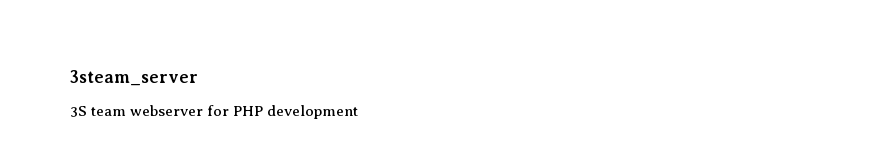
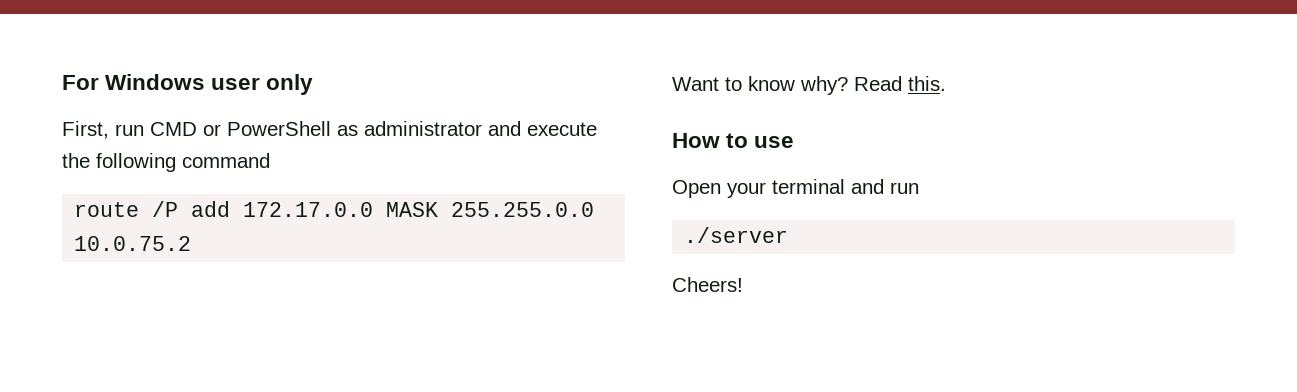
[70,70,198,86] [70,105,359,119] 3steam_server // 3S team webserver for PHP development -> [62,74,314,95] [62,121,597,139] [62,153,270,172] [74,201,595,217] [74,236,192,251] [672,76,946,95] [672,133,795,148] [672,179,919,198] [684,227,789,243] [672,277,743,292] For Windows user only // First, run CMD or PowerShell as administrator and execute the following command // route /P add 172.17.0.0 MASK 255.255.0.0 10.0.75.2 // Want to know why? Read this. // How to use // Open your terminal and run // ./server // Cheers!

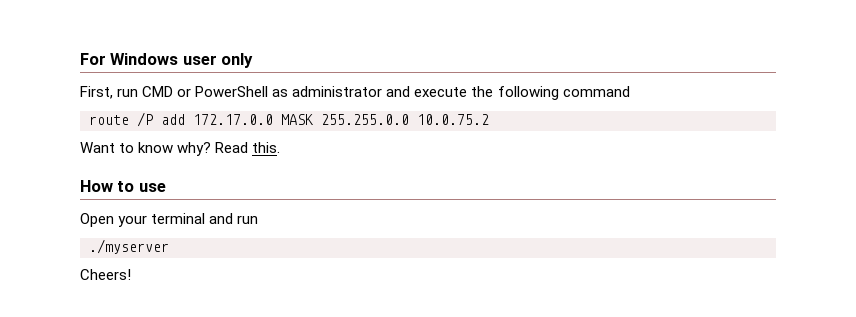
[684,227,789,243] ./server -> [89,239,169,254] ./myserver

